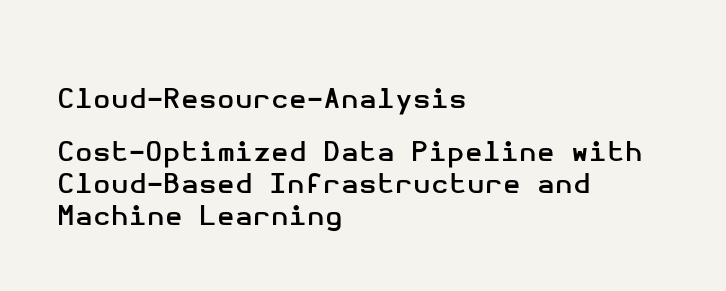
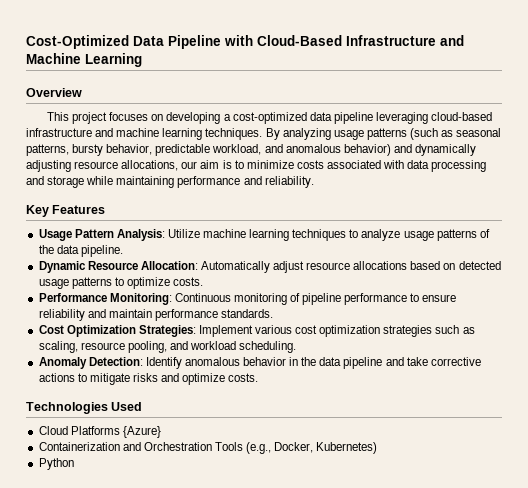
[57,88,467,115] Cloud-Resource-Analysis // -> (26, 42) none
(343, 218) none -> [26,88,82,97] [47,112,493,124] [26,128,502,140] [26,144,476,156] [26,160,487,172] [26,176,314,188] [26,205,106,217] [38,229,490,241] [38,245,123,257] [38,261,501,273] [38,277,204,289] [38,293,457,305] [38,309,274,321] [38,325,475,337] [38,341,297,353] [38,357,481,369] [38,373,259,385] [26,402,143,414] [38,426,161,438] [38,442,378,454] [38,458,74,470] // Overview // This project focuses on developing a cost-optimized data pipeline leveraging cloud-based infrastructure and machine learning techniques. By analyzing usage patterns (such as seasonal patterns, bursty behavior, predictable workload, and anomalous behavior) and dynamically adjusting resource allocations, our aim is to minimize costs associated with data processing and storage while maintaining performance and reliability. // Key Features // Usage Pattern Analysis: Utilize machine learning techniques to analyze usage patterns of the data pipeline. // Dynamic Resource Allocation: Automatically adjust resource allocations based on detected usage patterns to optimize costs. // Performance Monitoring: Continuous monitoring of pipeline performance to ensure reliability and maintain performance standards. // Cost Optimization Strategies: Implement various cost optimization strategies such as scaling, resource pooling, and workload scheduling. // Anomaly Detection: Identify anomalous behavior in the data pipeline and take corrective actions to mitigate risks and optimize costs. // Technologies Used // Cloud Platforms {Azure} // Containerization and Orchestration Tools (e.g., Docker, Kubernetes) // Python

